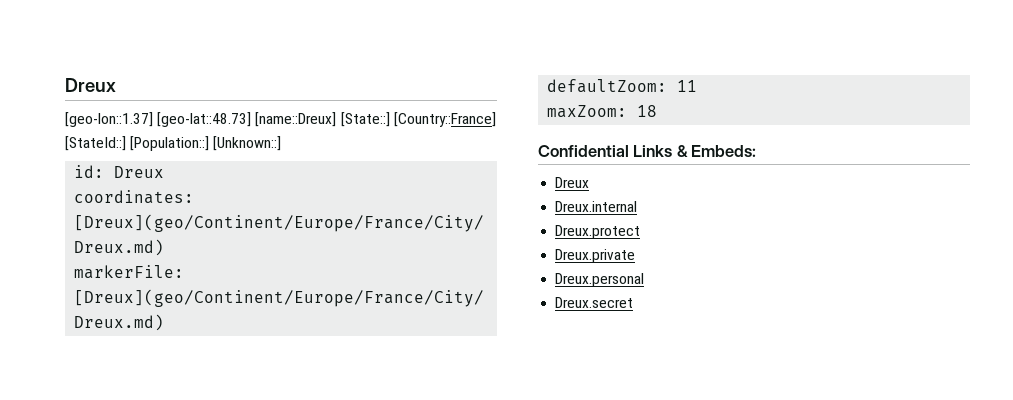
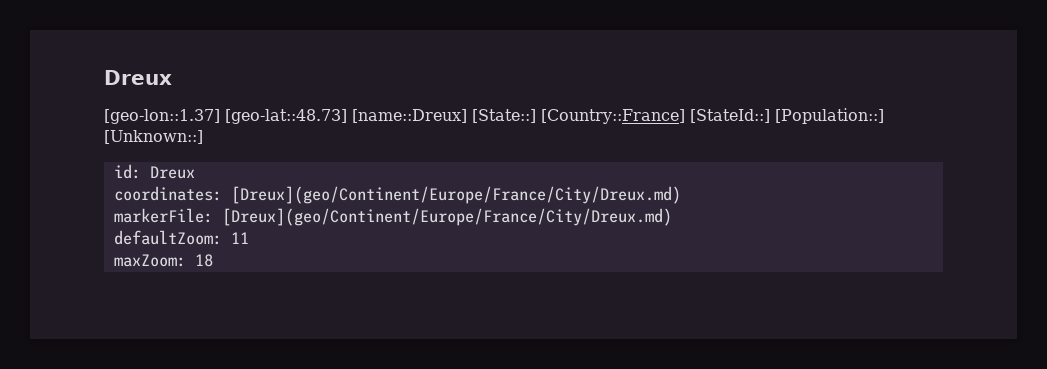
[538,145,757,157] [555,177,590,188] [555,201,638,212] [555,225,641,239] [555,249,636,263] [555,273,645,287] [555,297,634,308] // Confidential Links & Embeds: // Dreux // Dreux.internal // Dreux.protect // Dreux.private // Dreux.personal // Dreux.secret -> (213, 260) none

